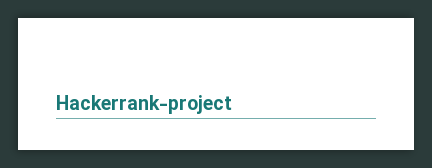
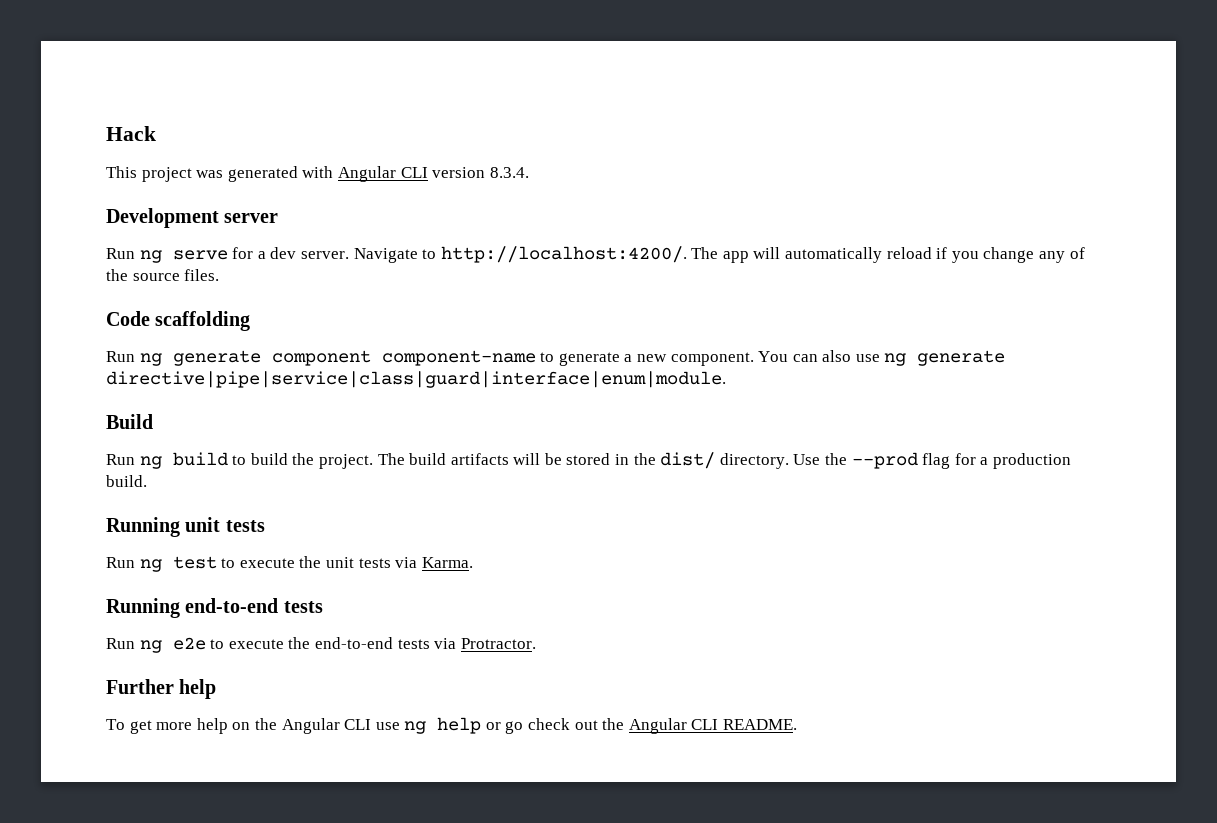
[56,95,232,114] Hackerrank-project -> [106,126,156,141] [106,166,529,182] [106,208,279,228] [106,246,1085,263] [106,269,220,281] [106,311,251,331] [106,350,1006,366] [106,371,726,388] [106,414,153,429] [106,452,1071,469] [106,475,147,487] [106,517,265,537] [106,556,473,572] [106,598,323,618] [106,637,536,653] [106,679,217,699] [106,717,798,734] Hack // This project was generated with Angular CLI version 8.3.4. // Development server // Run ng serve for a dev server. Navigate to http://localhost:4200/. The app will automatically reload if you change any of the source files. // Code scaffolding // Run ng generate component component-name to generate a new component. You can also use ng generate directive|pipe|service|class|guard|interface|enum|module. // Build // Run ng build to build the project. The build artifacts will be stored in the dist/ directory. Use the --prod flag for a production build. // Running unit tests // Run ng test to execute the unit tests via Karma. // Running end-to-end tests // Run ng e2e to execute the end-to-end tests via Protractor. // Further help // To get more help on the Angular CLI use ng help or go check out the Angular CLI README.

